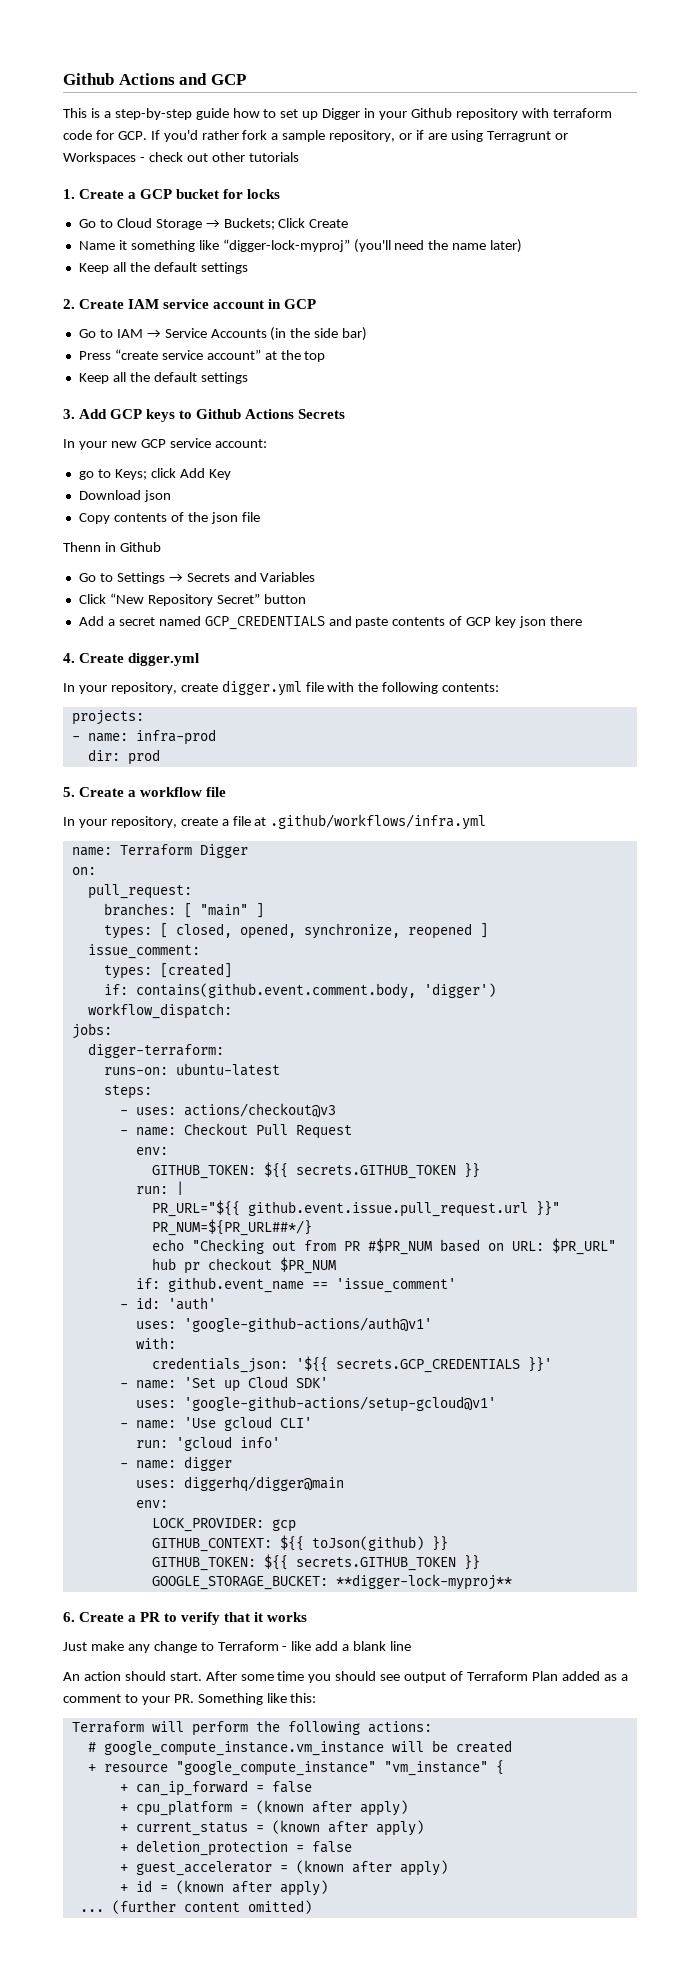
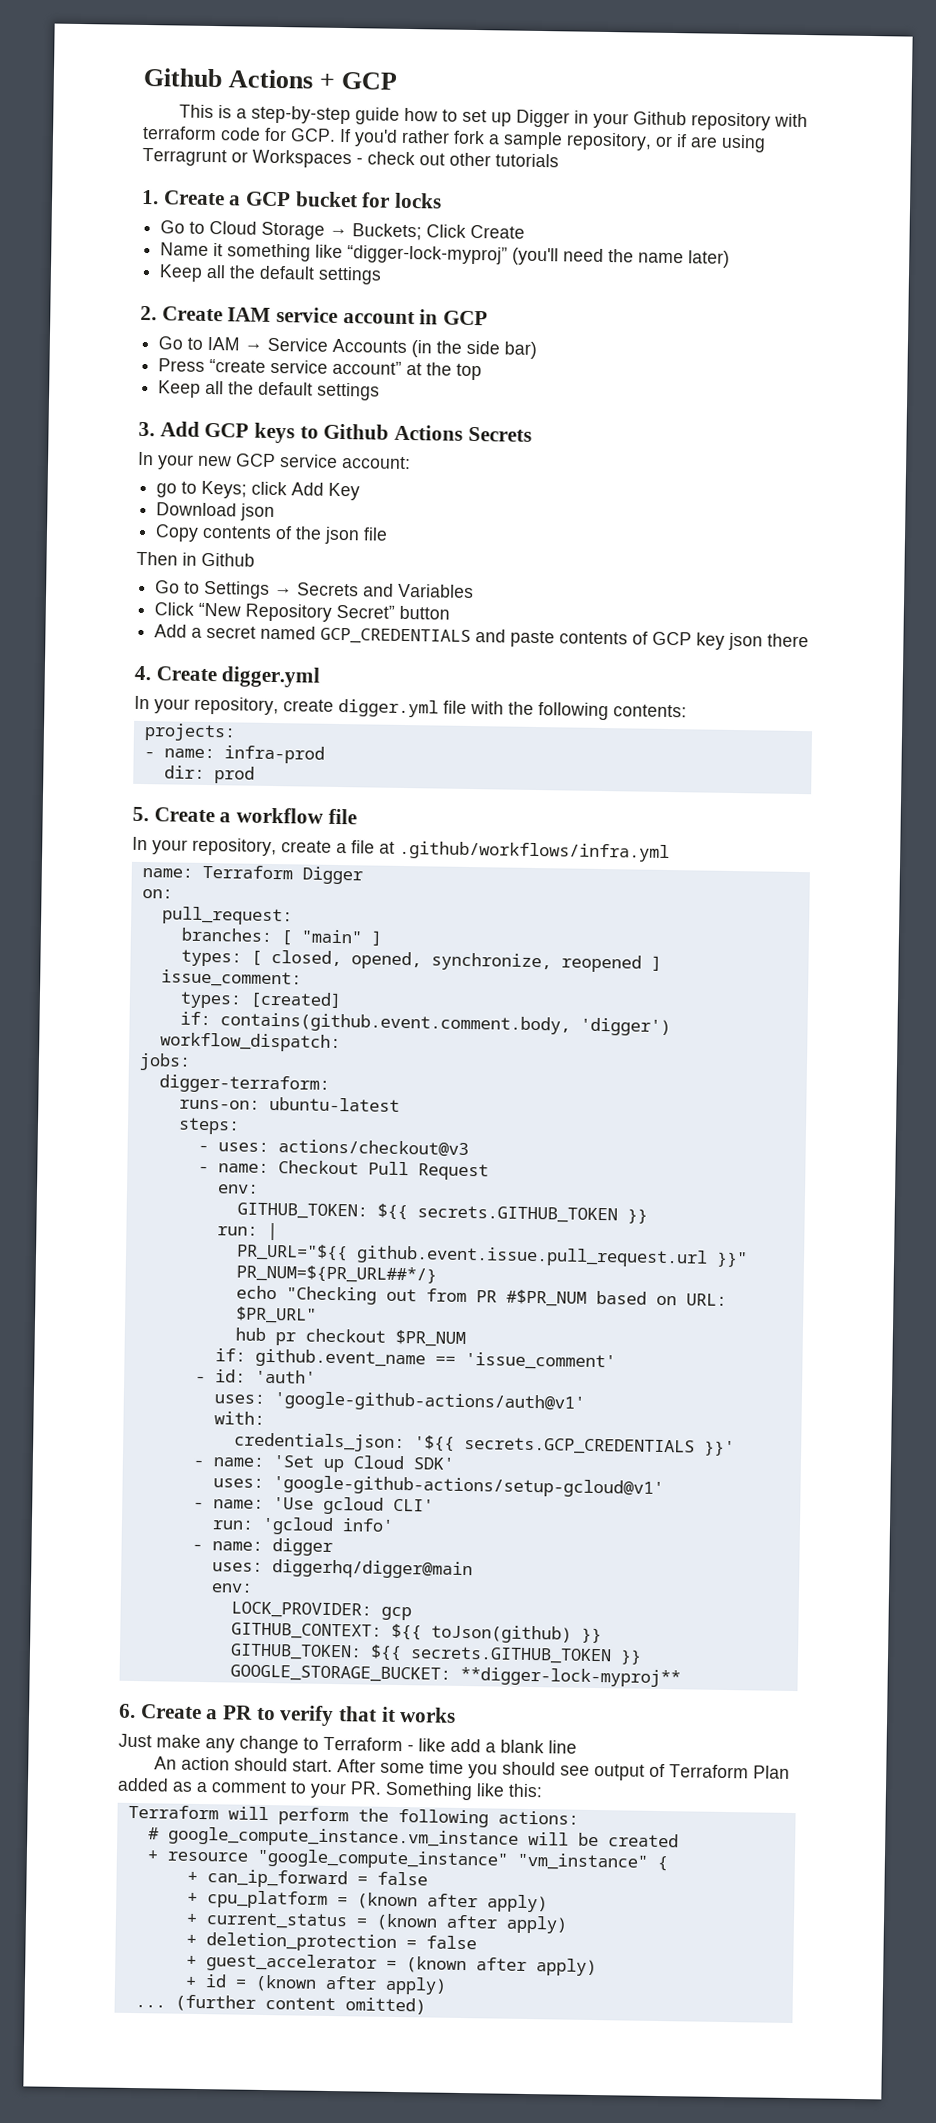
[63,73,208,85] Github Actions and -> [143,67,336,89] Github Actions +
[63,542,101,552] Thenn -> [136,551,178,566] Then

